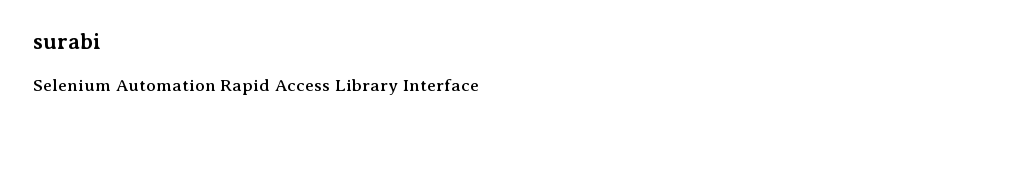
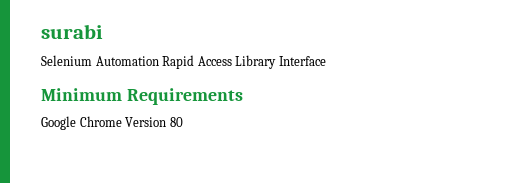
(479, 85) none -> [41,88,243,105] [41,116,183,130] // Minimum Requirements // Google Chrome Version 80

